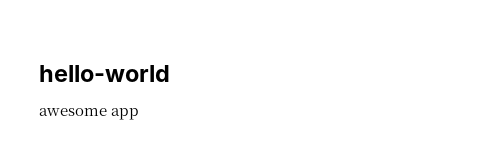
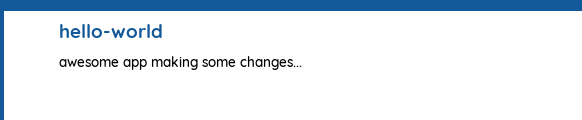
(140, 114) none -> [151,56,302,70] making some changes...

